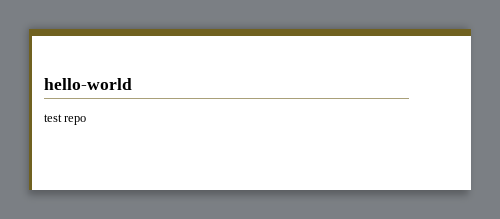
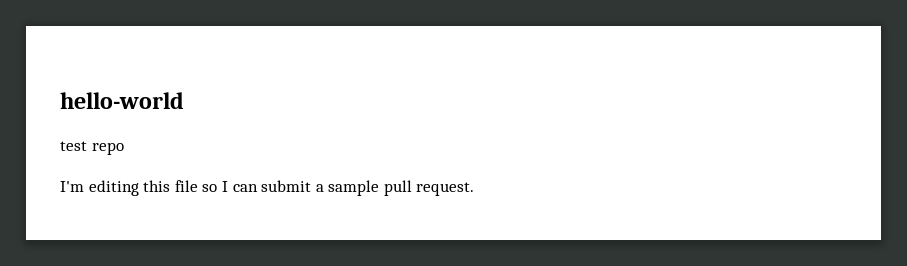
(87, 120) none -> [60,180,475,196] // I'm editing this file so I can submit a sample pull request.

